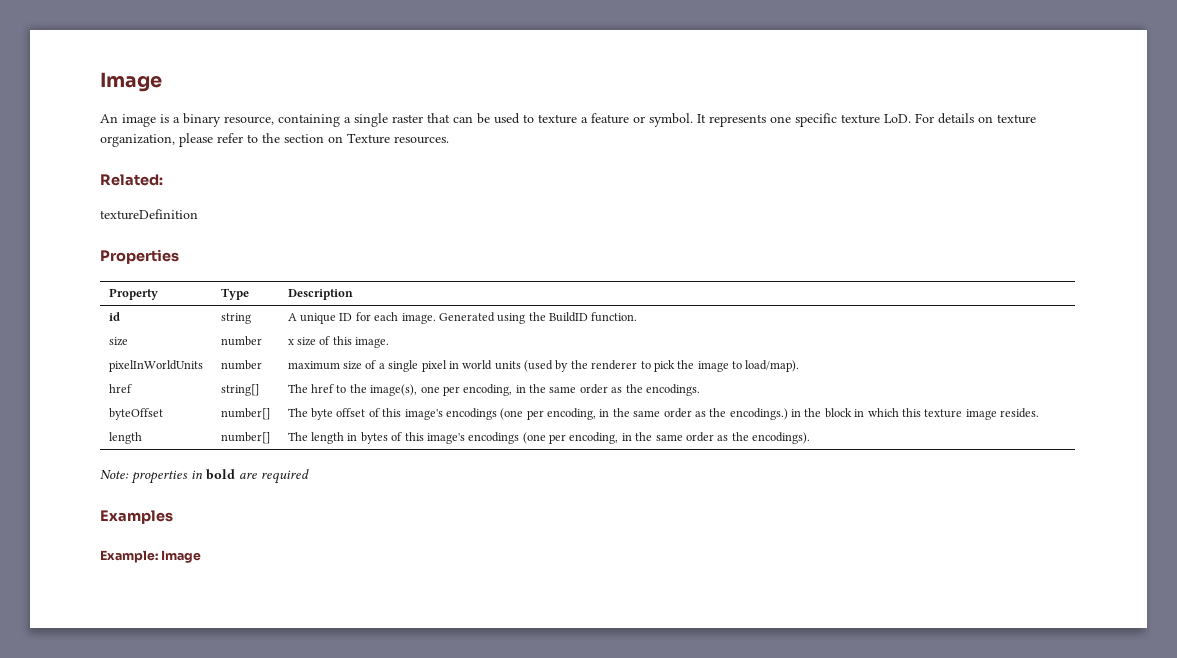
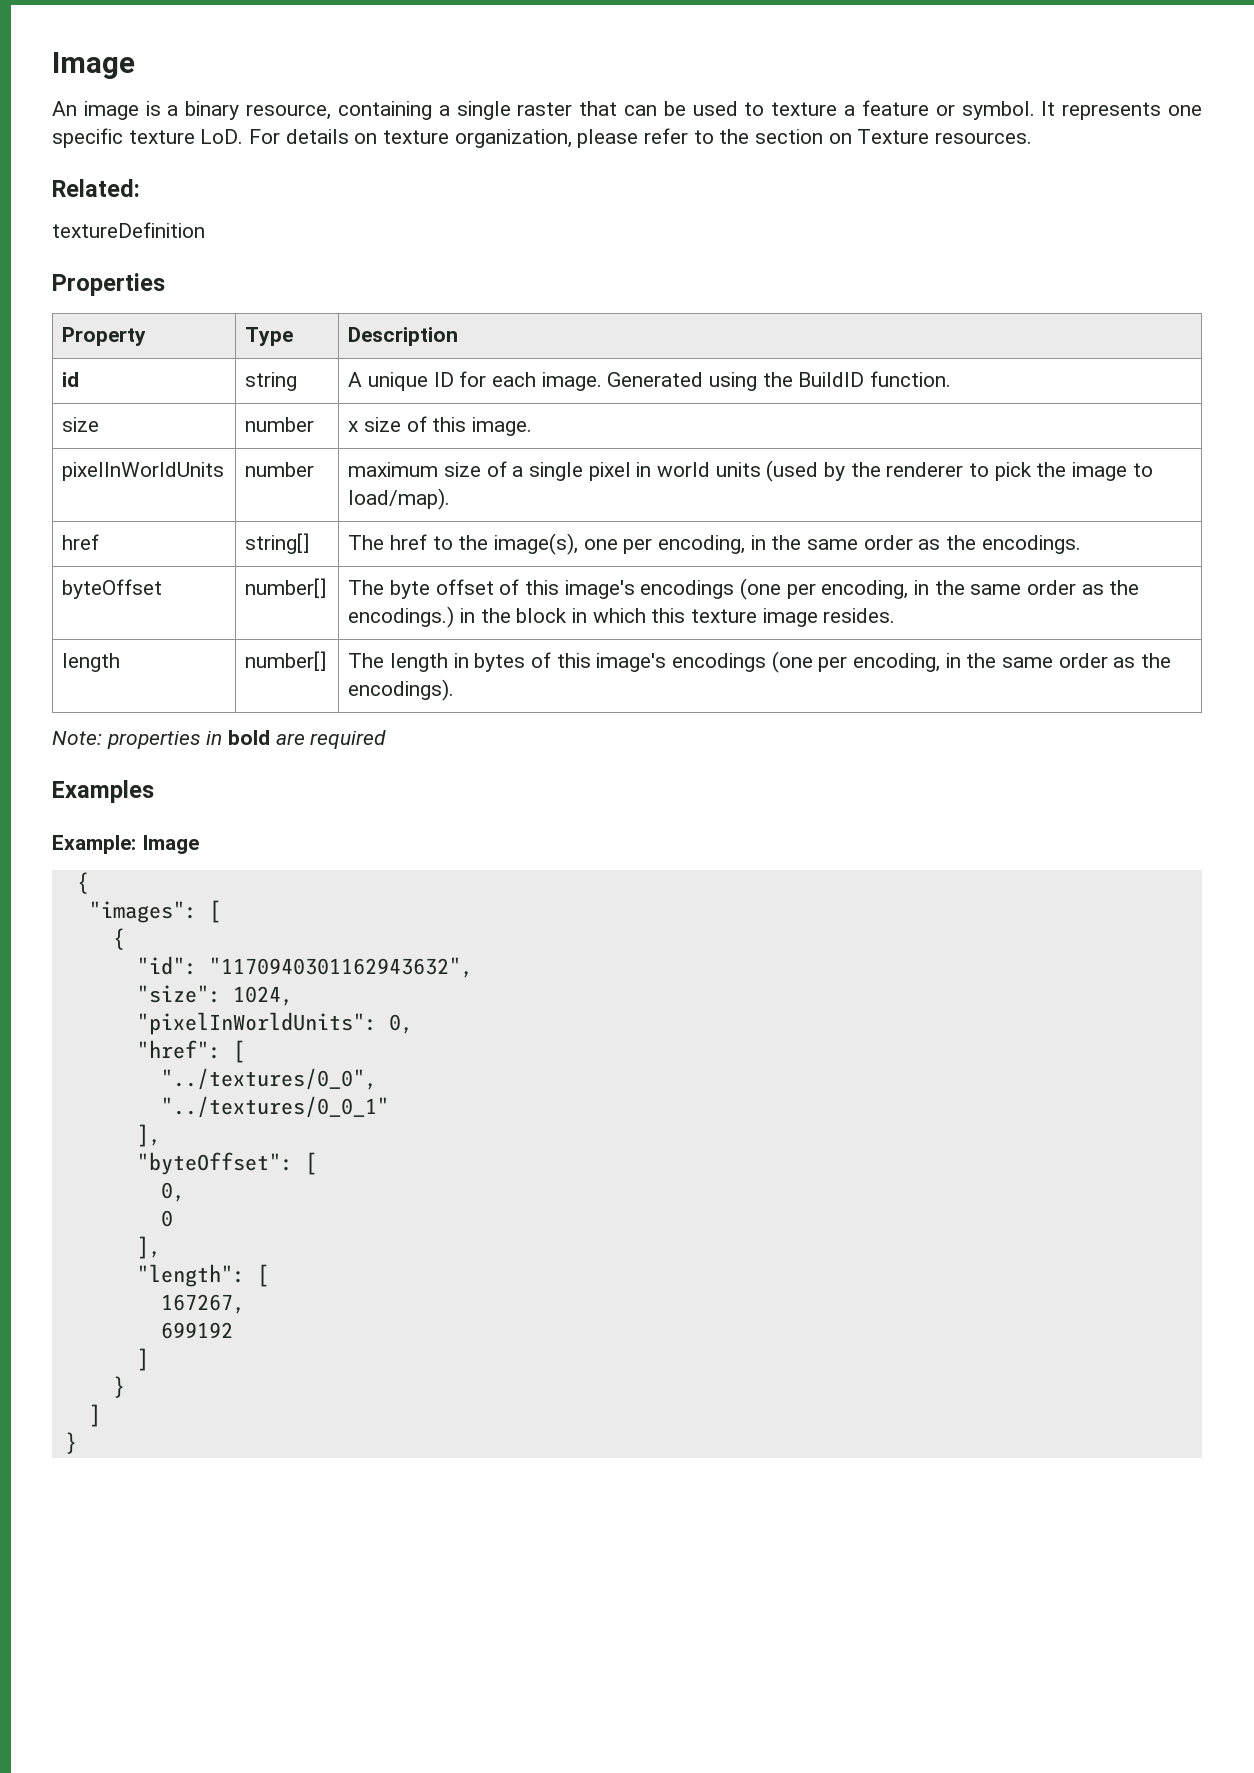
(202, 556) none -> [76,872,89,894] [88,900,221,923] [112,928,125,950] [136,956,473,978] [136,985,293,1006] [136,1012,413,1035] [136,1040,245,1063] [160,1068,377,1090] [160,1096,389,1118] [136,1124,161,1147] [136,1152,317,1175] [160,1182,185,1202] [160,1210,173,1227] [136,1236,161,1259] [136,1264,269,1287] [160,1294,245,1314] [160,1322,233,1339] [136,1348,149,1371] [112,1376,125,1398] [88,1404,101,1427] [64,1432,77,1454] // { // "images": [ // { // "id": "1170940301162943632", // "size": 1024, // "pixelInWorldUnits": 0, // "href": [ // "../textures/0_0", // "../textures/0_0_1" // ], // "byteOffset": [ // 0, // 0 // ], // "length": [ // 167267, // 699192 // ] // } // ] // }

